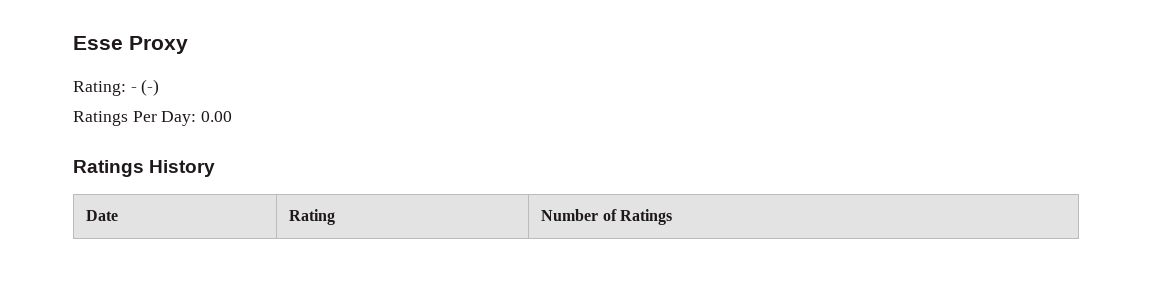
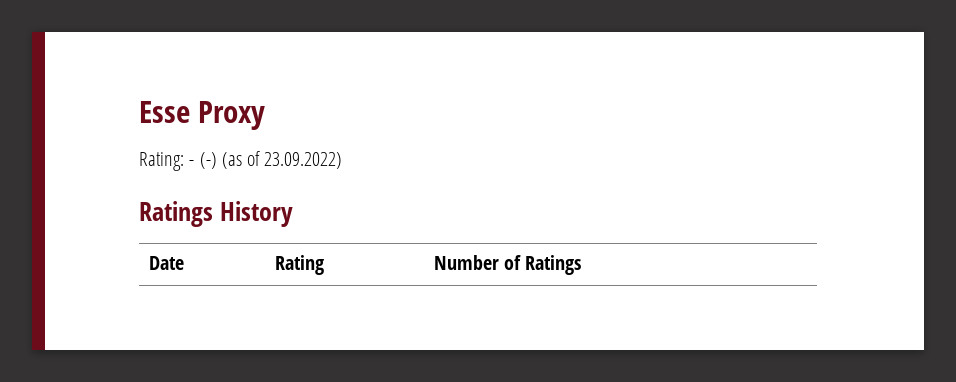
[73,111,233,126] // Ratings Per Day: 0.00 -> [221,151,343,169] (as of 23.09.2022)

